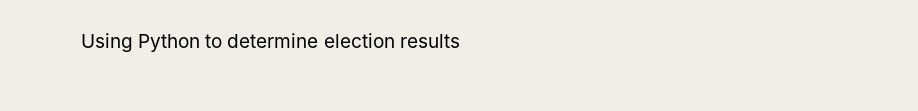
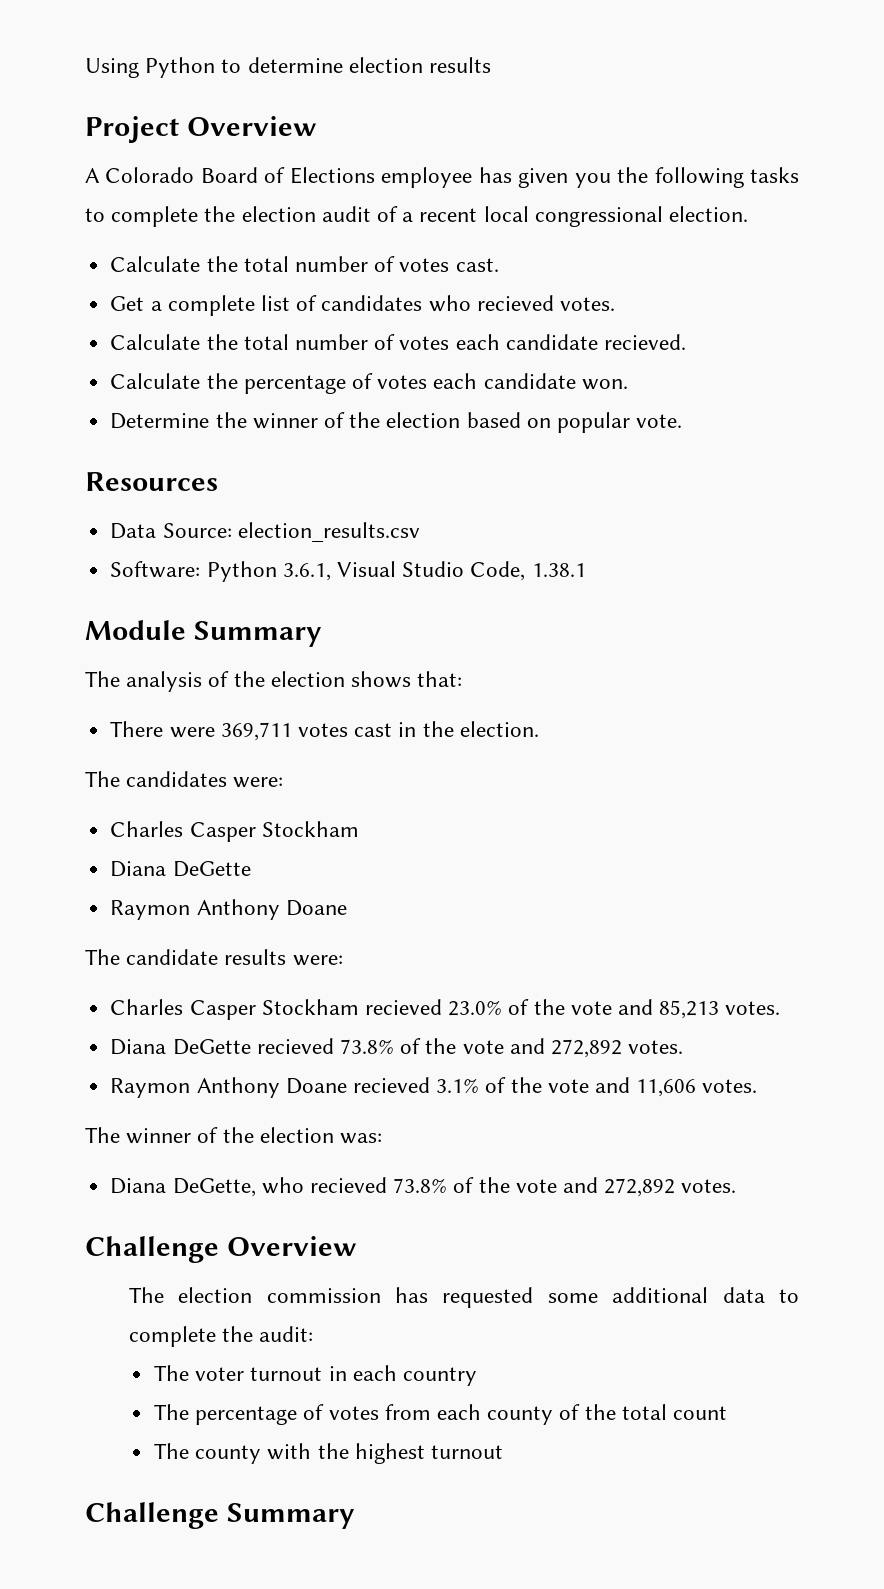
(460, 41) none -> [85,116,317,143] [85,167,799,188] [85,206,749,227] [110,256,499,272] [110,295,615,316] [110,334,686,350] [110,373,628,394] [110,412,683,433] [85,472,218,491] [110,522,420,542] [110,561,586,582] [85,620,322,647] [85,671,463,692] [110,721,539,741] [85,771,284,788] [110,821,359,842] [110,861,251,877] [110,899,347,920] [85,949,343,966] [110,999,781,1020] [110,1038,684,1058] [110,1077,758,1098] [85,1127,383,1144] [110,1177,737,1197] [85,1236,357,1263] [128,1287,799,1308] [128,1326,314,1347] [154,1365,478,1386] [154,1404,728,1425] [154,1443,504,1464] [85,1502,355,1529] // Project Overview // A Colorado Board of Elections employee has given you the following tasks to complete the election audit of a recent local congressional election. // Calculate the total number of votes cast. // Get a complete list of candidates who recieved votes. // Calculate the total number of votes each candidate recieved. // Calculate the percentage of votes each candidate won. // Determine the winner of the election based on popular vote. // Resources // Data Source: election_results.csv // Software: Python 3.6.1, Visual Studio Code, 1.38.1 // Module Summary // The analysis of the election shows that: // There were 369,711 votes cast in the election. // The candidates were: // Charles Casper Stockham // Diana DeGette // Raymon Anthony Doane // The candidate results were: // Charles Casper Stockham recieved 23.0% of the vote and 85,213 votes. // Diana DeGette recieved 73.8% of the vote and 272,892 votes. // Raymon Anthony Doane recieved 3.1% of the vote and 11,606 votes. // The winner of the election was: // Diana DeGette, who recieved 73.8% of the vote and 272,892 votes. // Challenge Overview // The election commission has requested some additional data to complete the audit: // The voter turnout in each country // The percentage of votes from each county of the total count // The county with the highest turnout // Challenge Summary

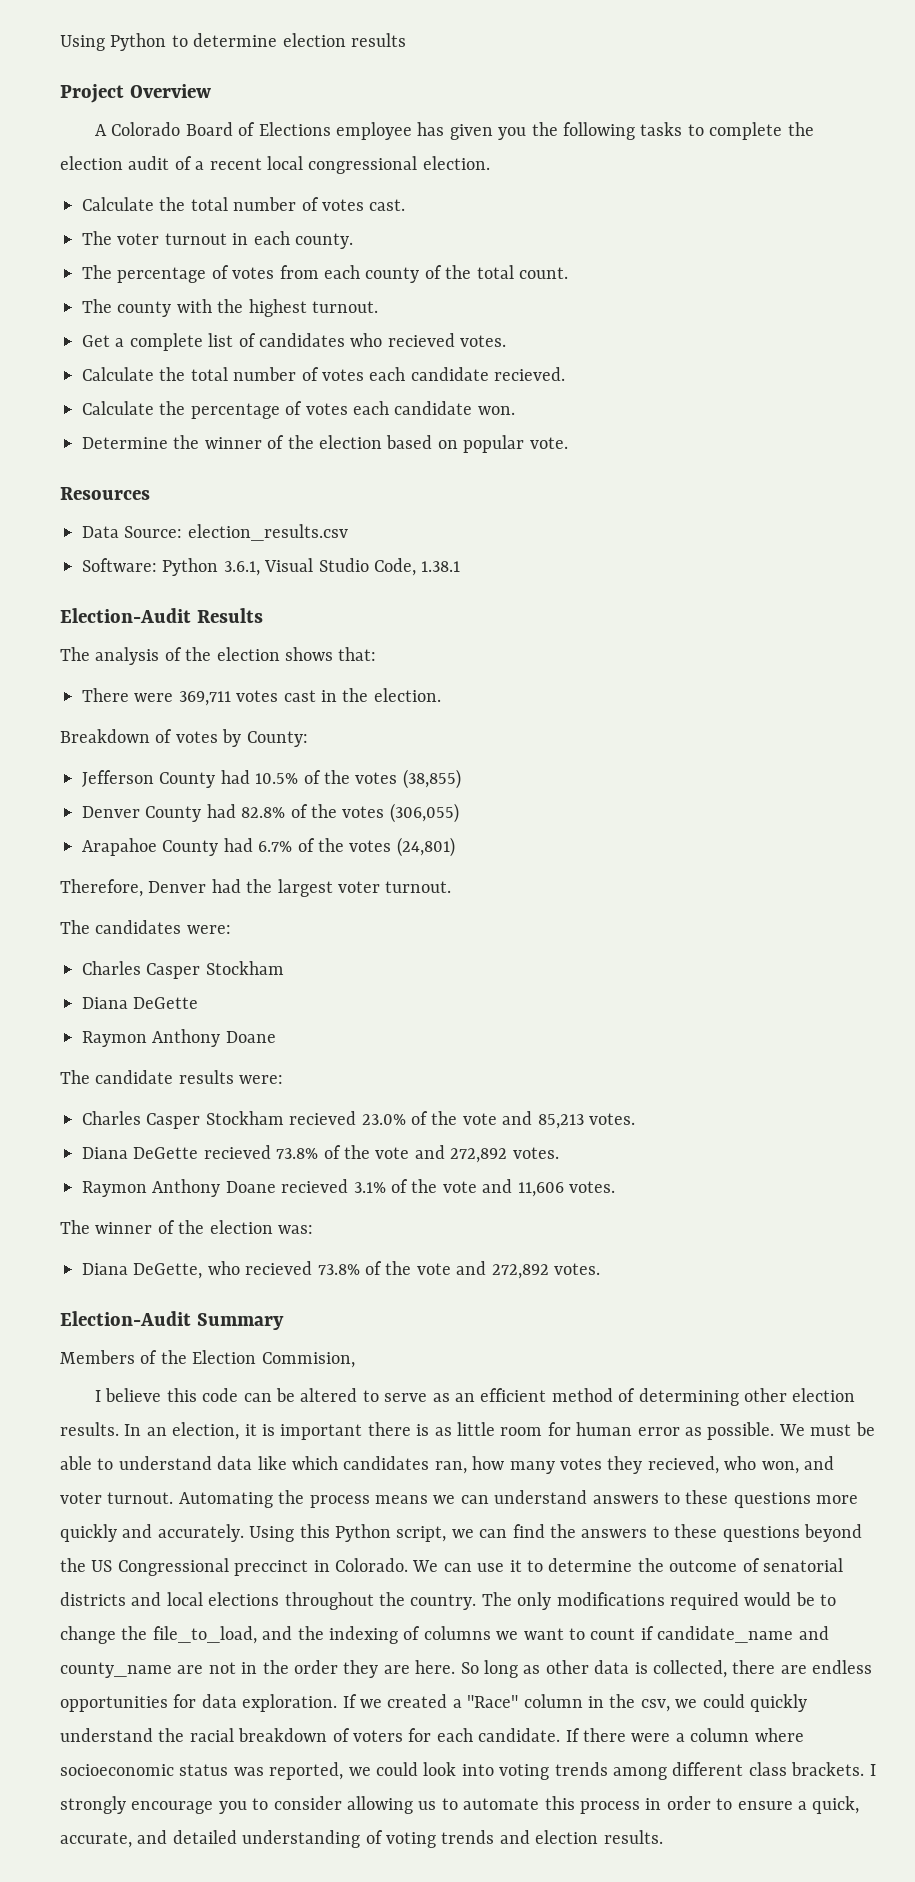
(499, 265) none -> [82,231,353,249] [82,265,568,283] [82,299,378,317] // The voter turnout in each county. // The percentage of votes from each county of the total count. // The county with the highest turnout.
[85,620,322,647] Module Summary -> [60,608,263,623] Election-Audit Results
(539, 729) none -> [60,729,308,747] [82,769,461,789] [82,803,459,823] [82,837,455,857] [60,879,452,897] // Breakdown of votes by County: // Jefferson County had 10.5% of the votes (38,855) // Denver County had 82.8% of the votes (306,055) // Arapahoe County had 6.7% of the votes (24,801) // Therefore, Denver had the largest voter turnout.
[85,1236,357,1263] [128,1287,799,1308] [128,1326,314,1347] [154,1365,478,1386] [154,1404,728,1425] [154,1443,504,1464] [85,1502,355,1529] Challenge Overview // The election commission has requested some additional data to complete the audit: // The voter turnout in each country // The percentage of votes from each county of the total count // The county with the highest turnout // Challenge Summary -> [60,1311,284,1330] [60,1350,355,1368] [95,1388,856,1406] [60,1422,875,1440] [60,1456,834,1474] [60,1490,859,1508] [60,1524,862,1542] [60,1558,843,1576] [60,1592,837,1610] [60,1626,829,1644] [60,1660,873,1678] [60,1694,807,1712] [60,1728,804,1742] [60,1762,876,1780] [60,1796,860,1814] [60,1830,663,1848] Election-Audit Summary // Members of the Election Commision, // I believe this code can be altered to serve as an efficient method of determining other election results. In an election, it is important there is as little room for human error as possible. We must be able to understand data like which candidates ran, how many votes they recieved, who won, and voter turnout. Automating the process means we can understand answers to these questions more quickly and accurately. Using this Python script, we can find the answers to these questions beyond the US Congressional preccinct in Colorado. We can use it to determine the outcome of senatorial districts and local elections throughout the country. The only modifications required would be to change the file_to_load, and the indexing of columns we want to count if candidate_name and county_name are not in the order they are here. So long as other data is collected, there are endless opportunities for data exploration. If we created a "Race" column in the csv, we could quickly understand the racial breakdown of voters for each candidate. If there were a column where socioeconomic status was reported, we could look into voting trends among different class brackets. I strongly encourage you to consider allowing us to automate this process in order to ensure a quick, accurate, and detailed understanding of voting trends and election results.

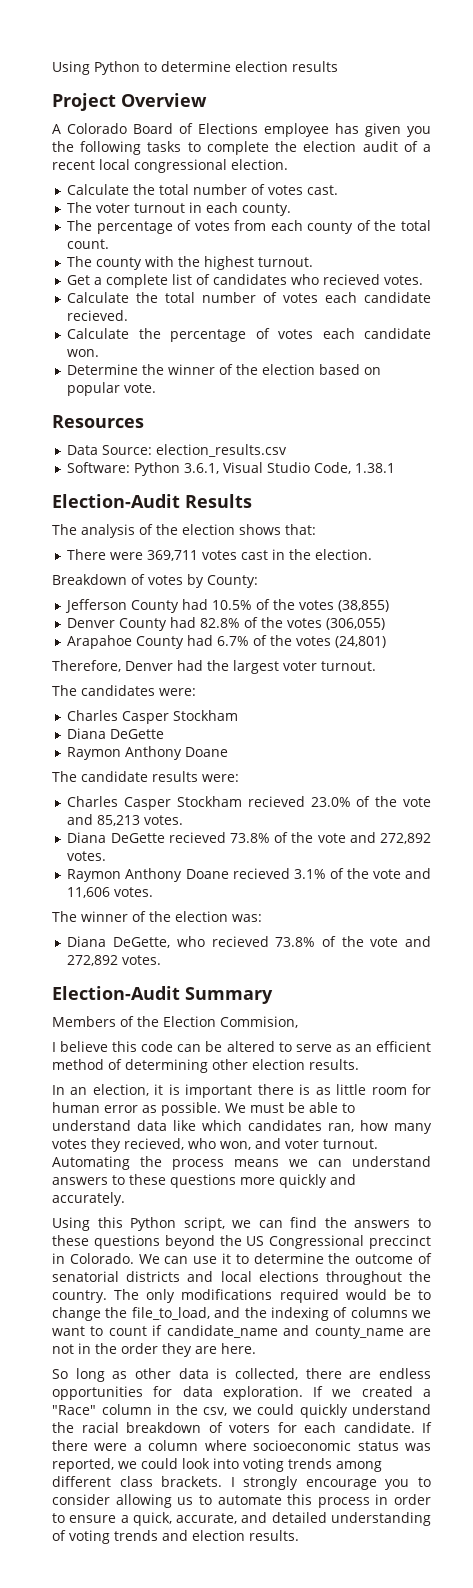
(119, 1429) none -> (359, 1064) //
(244, 1533) none -> (125, 1199) //
(456, 1667) none -> (256, 1348) //

